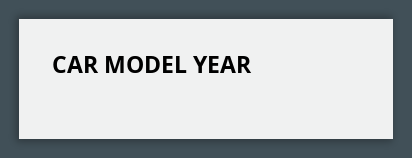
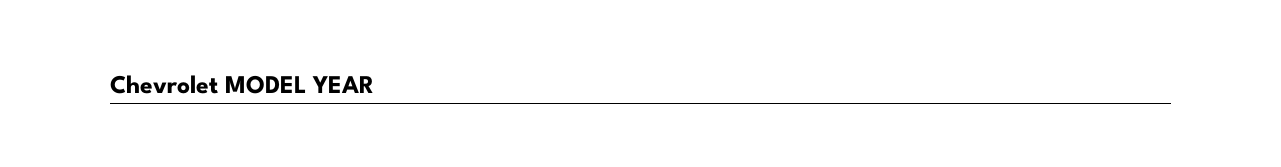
[52,56,99,73] CAR -> [110,75,218,94] Chevrolet

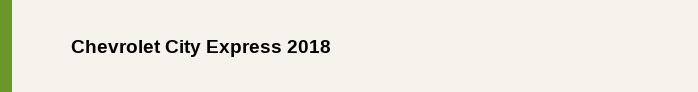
[225,75,374,94] MODEL YEAR -> [165,40,332,57] City Express 2018

